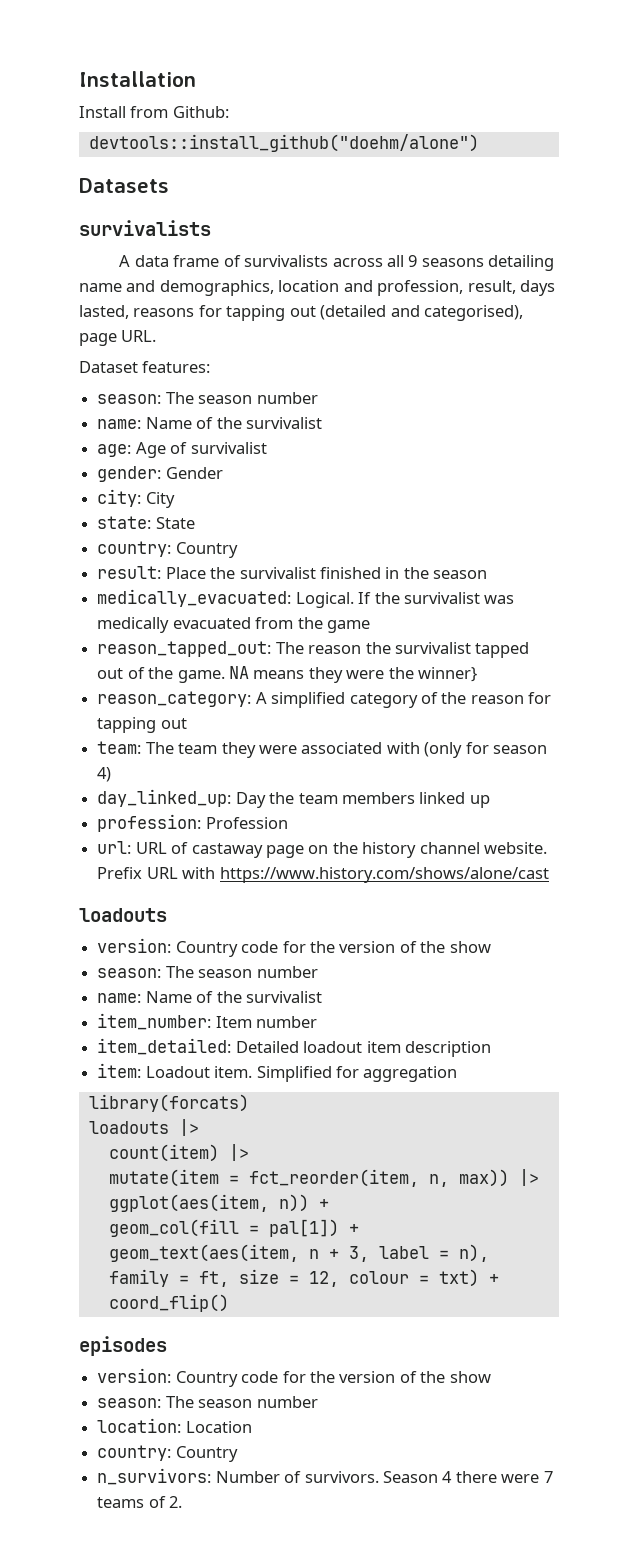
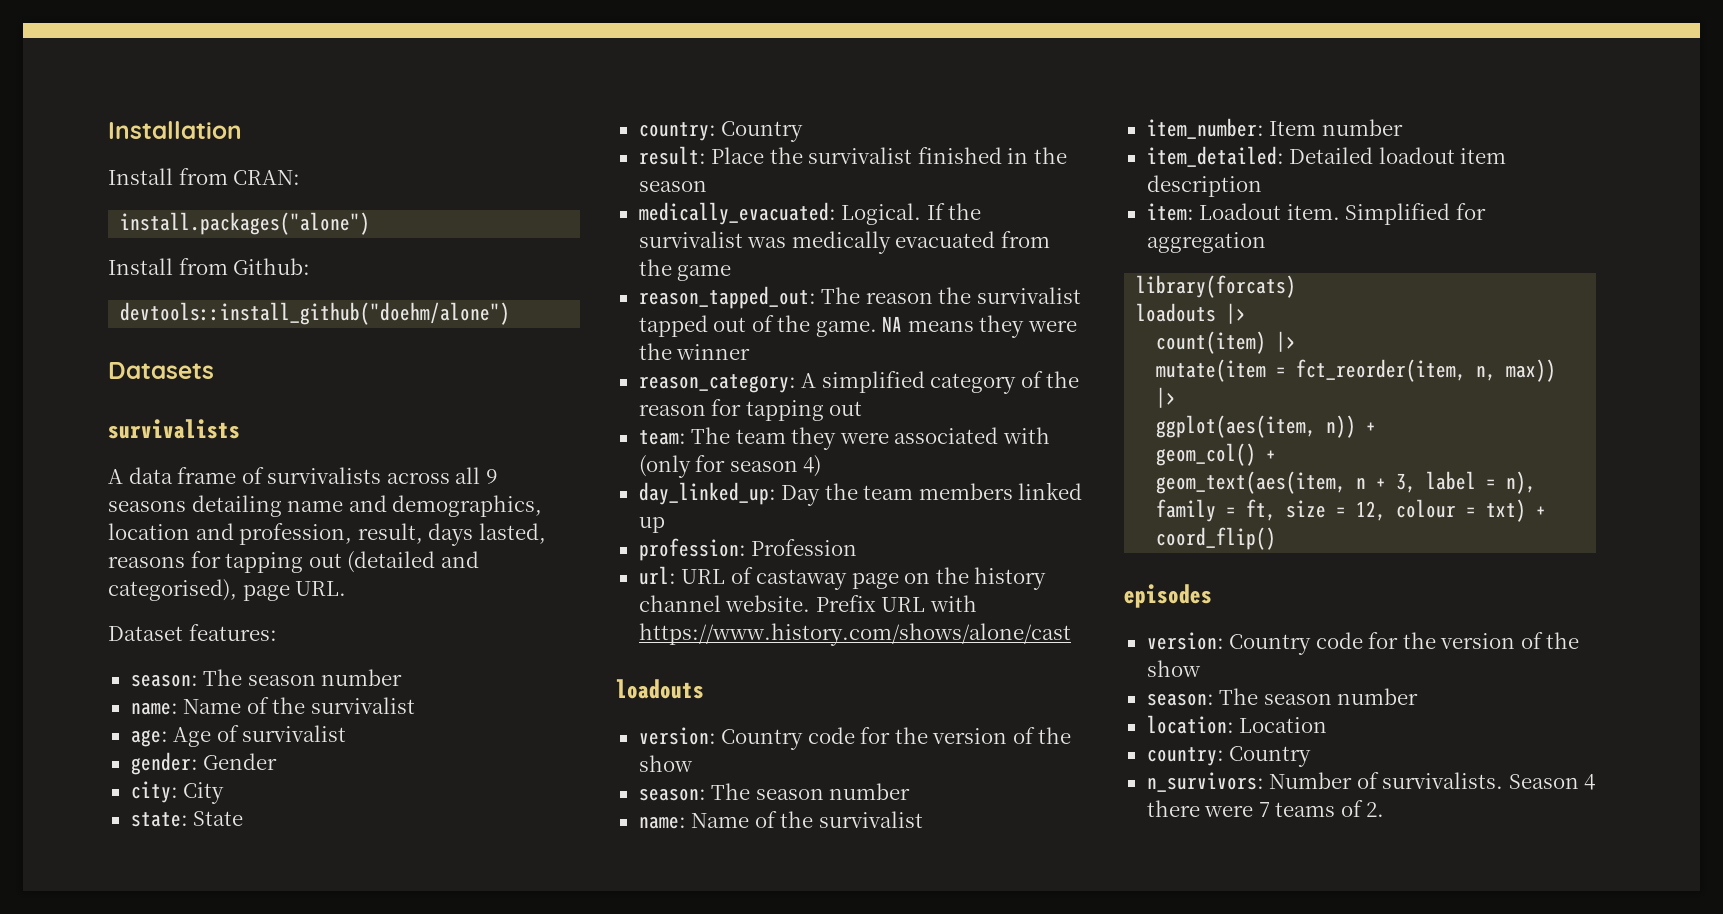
(196, 79) none -> [108,168,301,185] [120,212,371,235] // Install from CRAN: // install.packages("alone")
[418,667,478,682] winner} -> [676,344,751,360] winner
[108,1219,339,1237] geom_col(fill = pal[1]) -> [1156,443,1257,466] geom_col()
[304,1471,379,1483] survivors. -> [1382,772,1504,789] survivalists.

